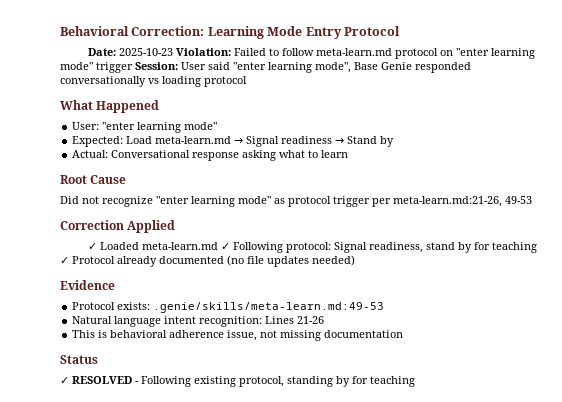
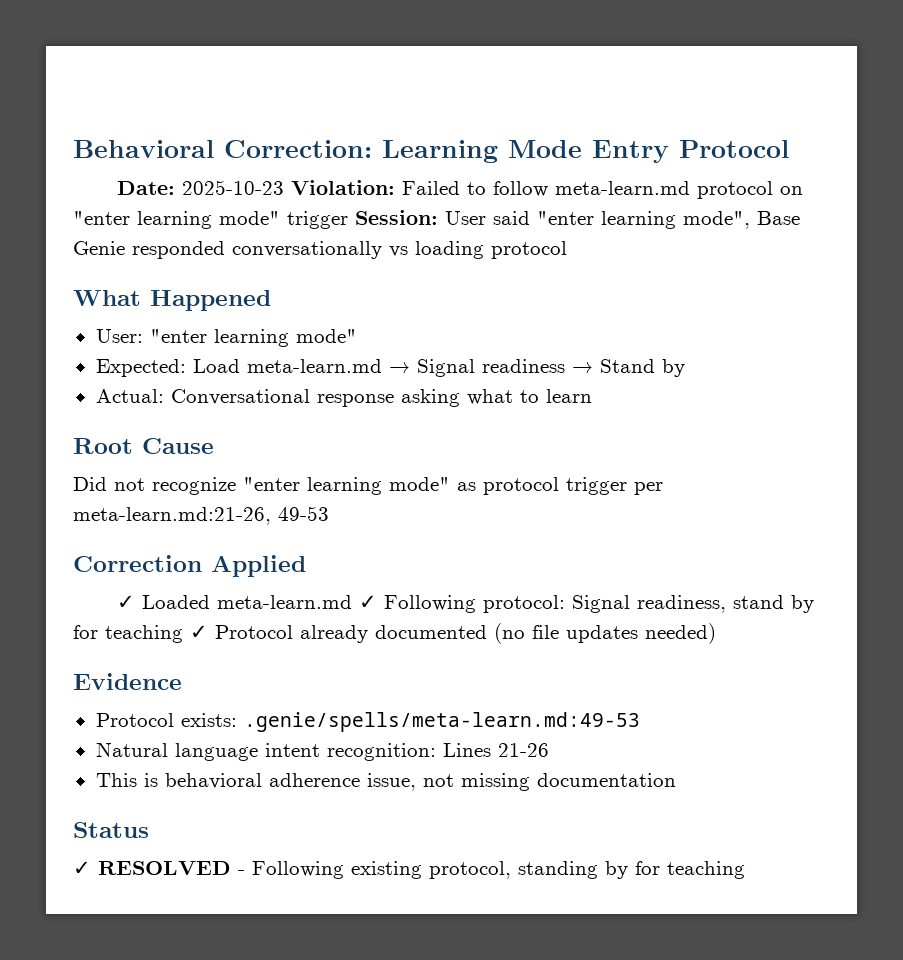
[153,302,385,313] .genie/skills/meta-learn.md:49-53 -> [243,712,640,732] .genie/spells/meta-learn.md:49-53

